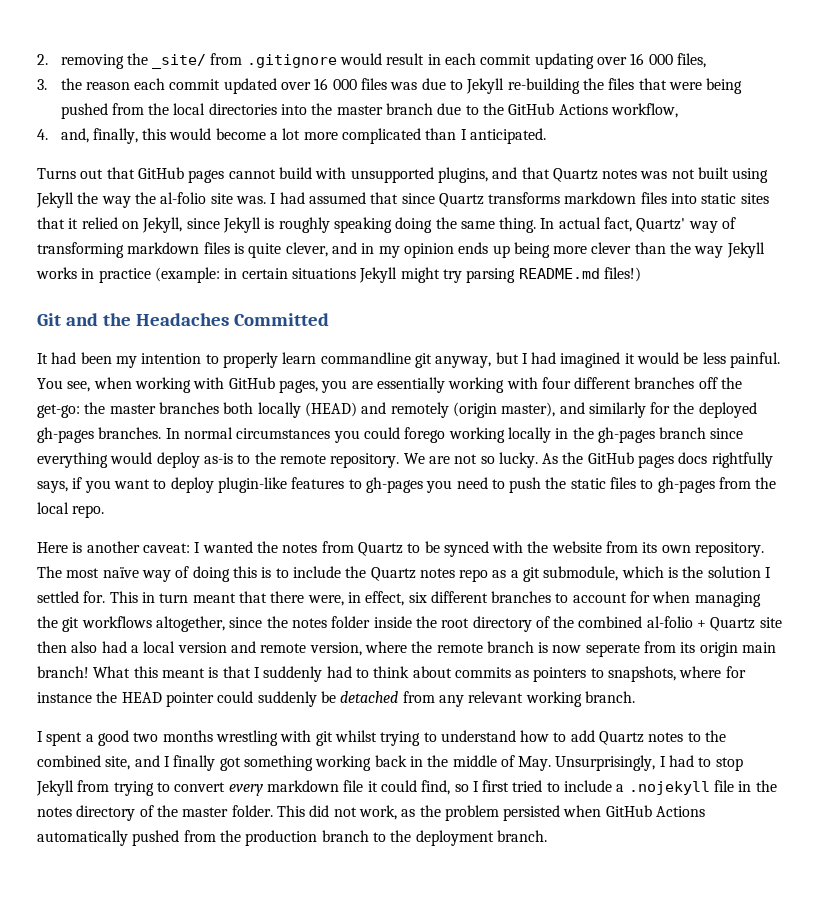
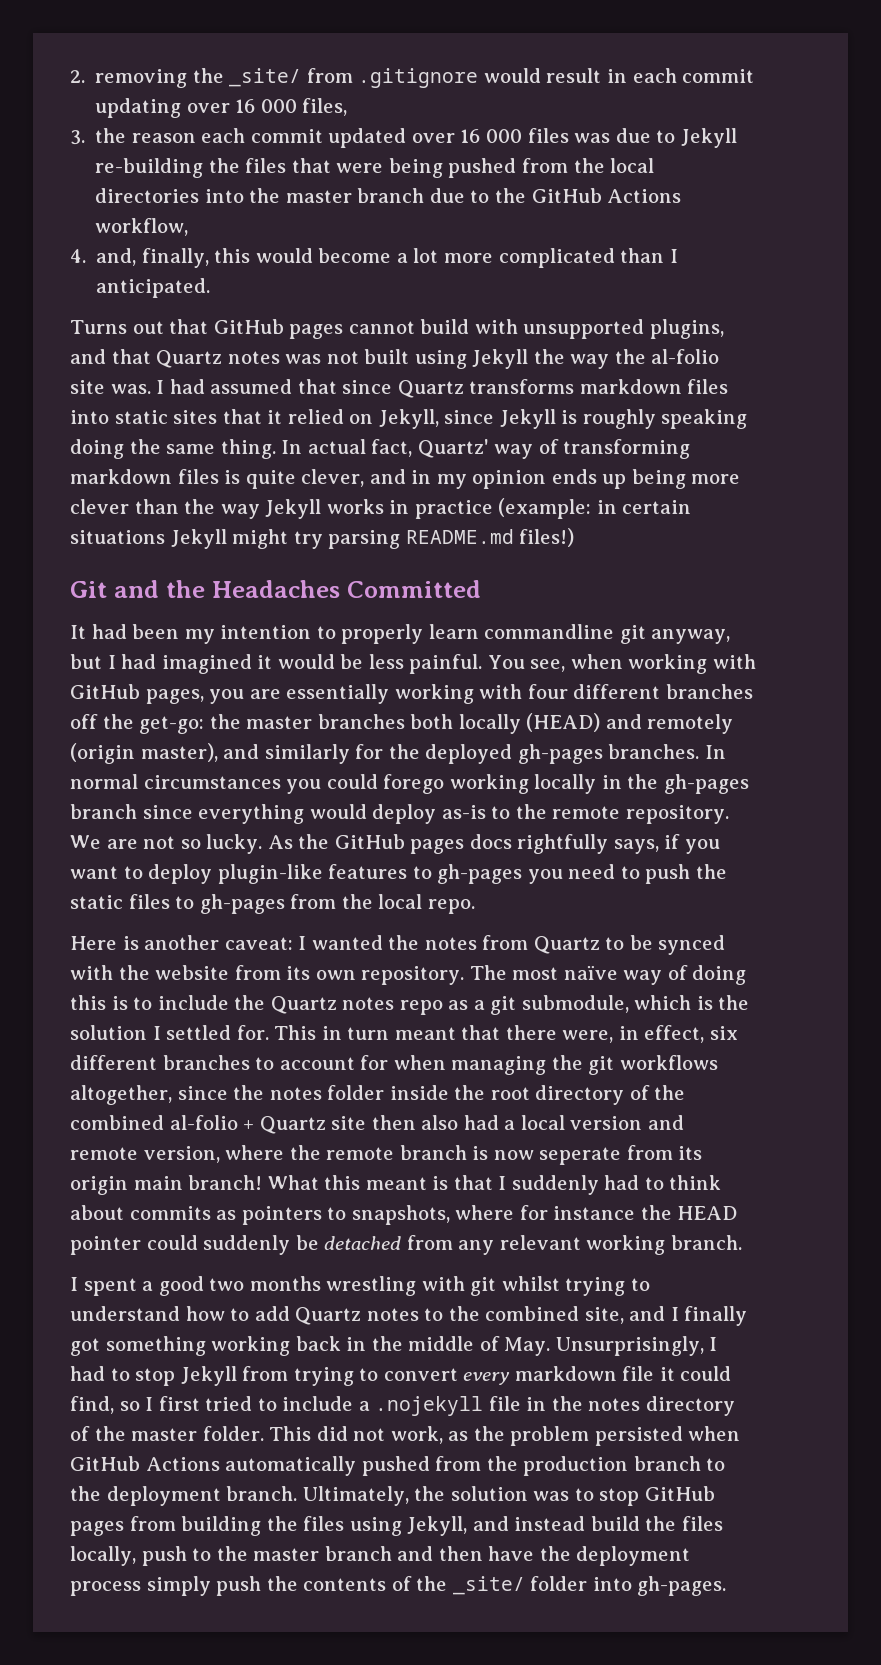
(547, 836) none -> [302,1486,715,1506] [70,1516,723,1536] [70,1546,691,1566] [70,1576,727,1596] Ultimately, the solution was to stop GitHub pages from building the files using Jekyll, and instead build the files locally, push to the master branch and then have the deployment process simply push the contents of the _site/ folder into gh-pages.

